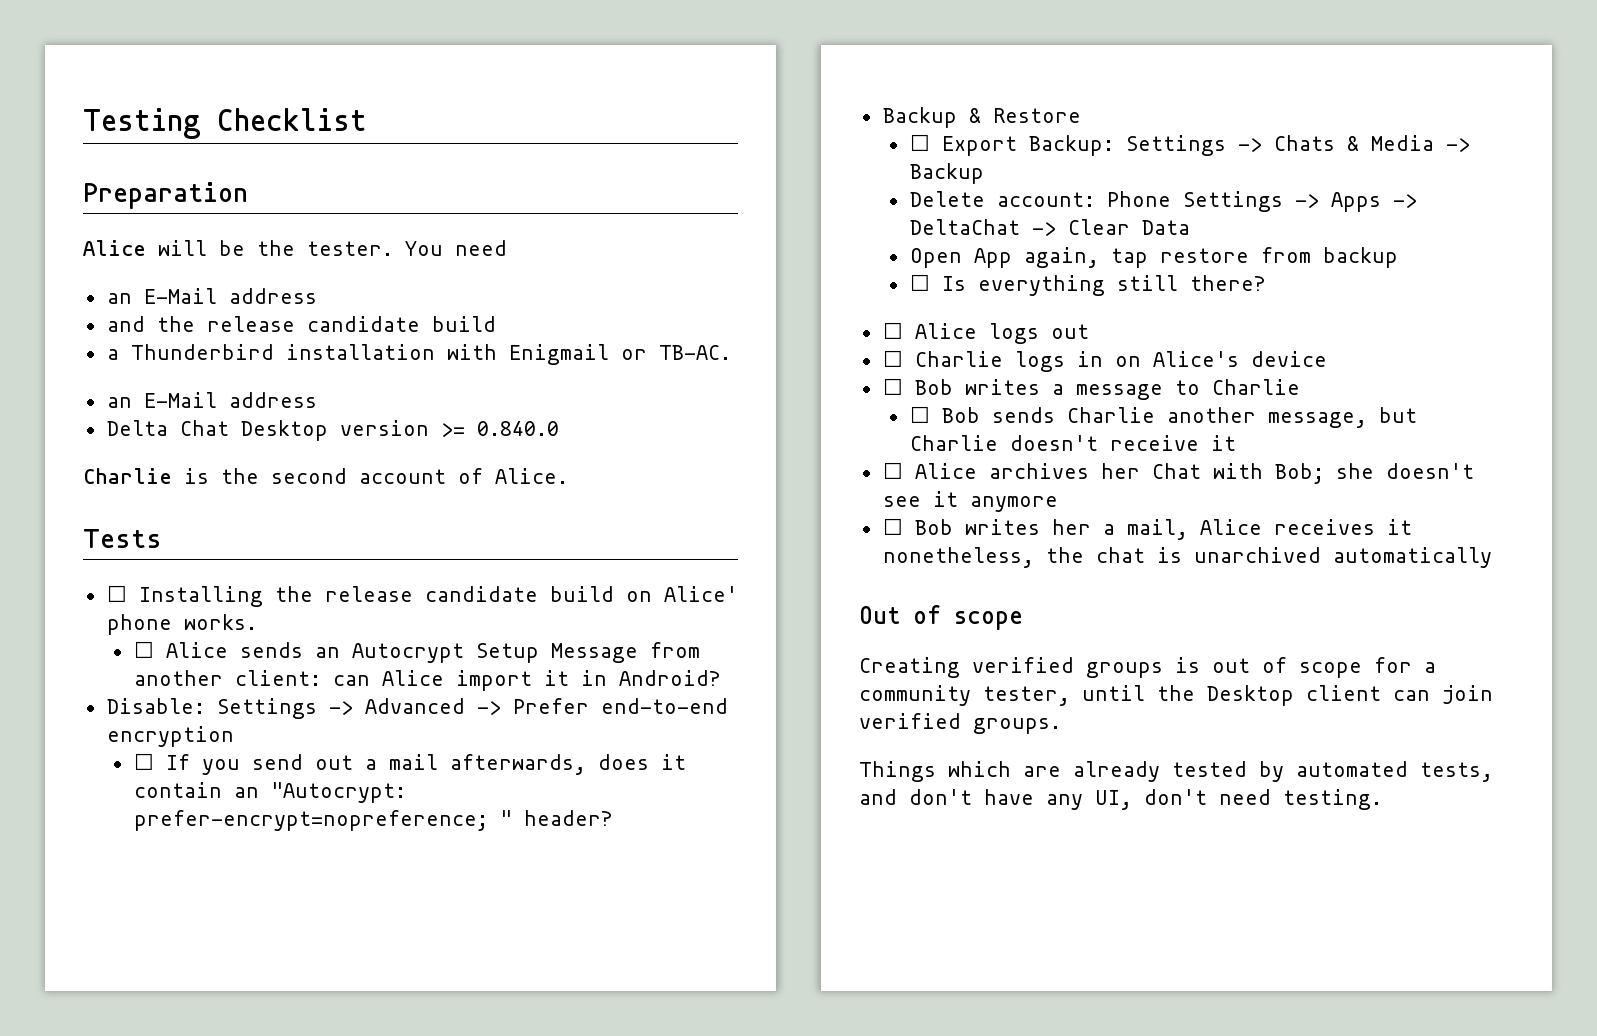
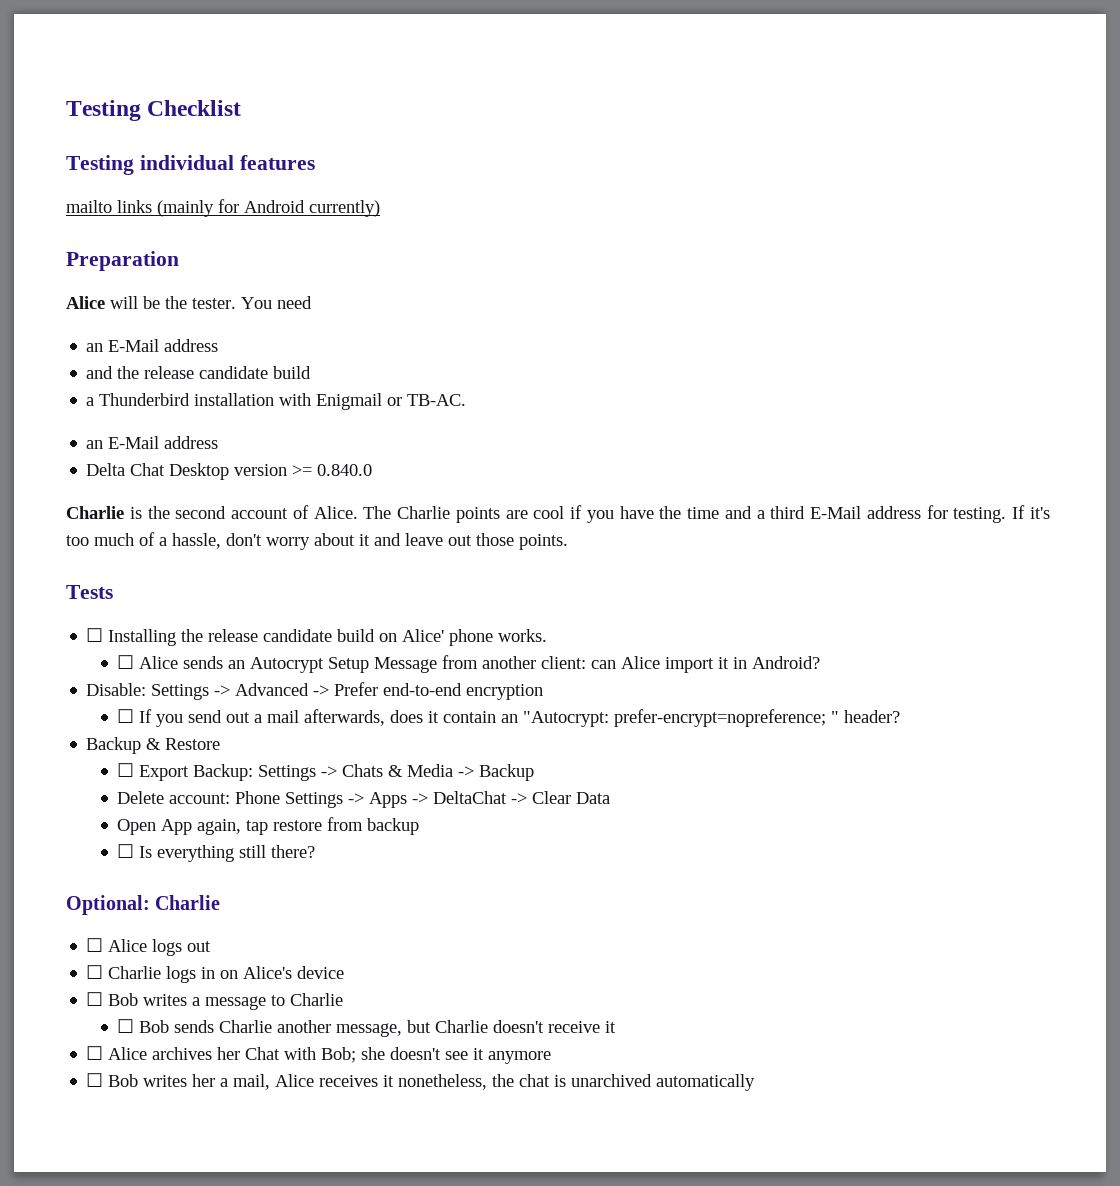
(367, 119) none -> [66,155,315,175] [66,199,380,217] // Testing individual features // mailto links (mainly for Android currently)
(568, 476) none -> [363,505,1050,523] [66,532,568,550] The Charlie points are cool if you have the time and a third E-Mail address for testing. If it's too much of a hassle, don't worry about it and leave out those points.
(1266, 283) none -> [66,895,221,915] // Optional: Charlie
[859,605,1023,630] [859,657,1436,678] [859,685,1493,706] [859,713,1061,734] [859,761,1493,782] [859,789,1382,810] // Out of scope // Creating verified groups is out of scope for a community tester, until the Desktop client can join verified groups. // Things which are already tested by automated tests, and don't have any UI, don't need testing. -> (756, 1082) none

